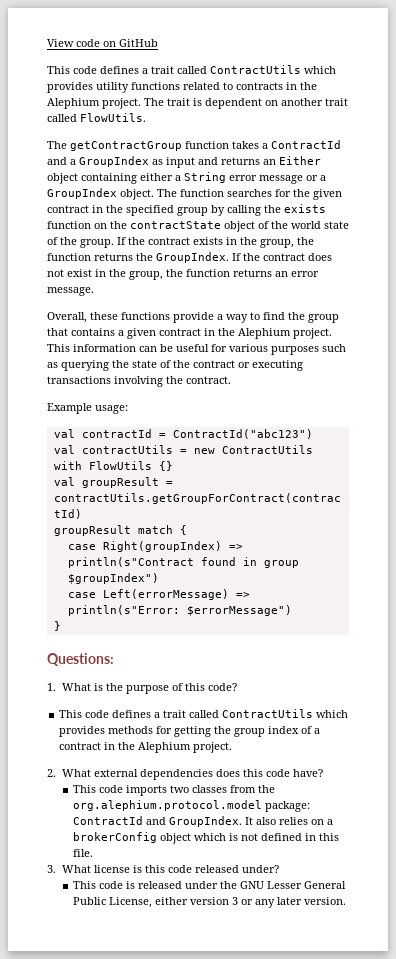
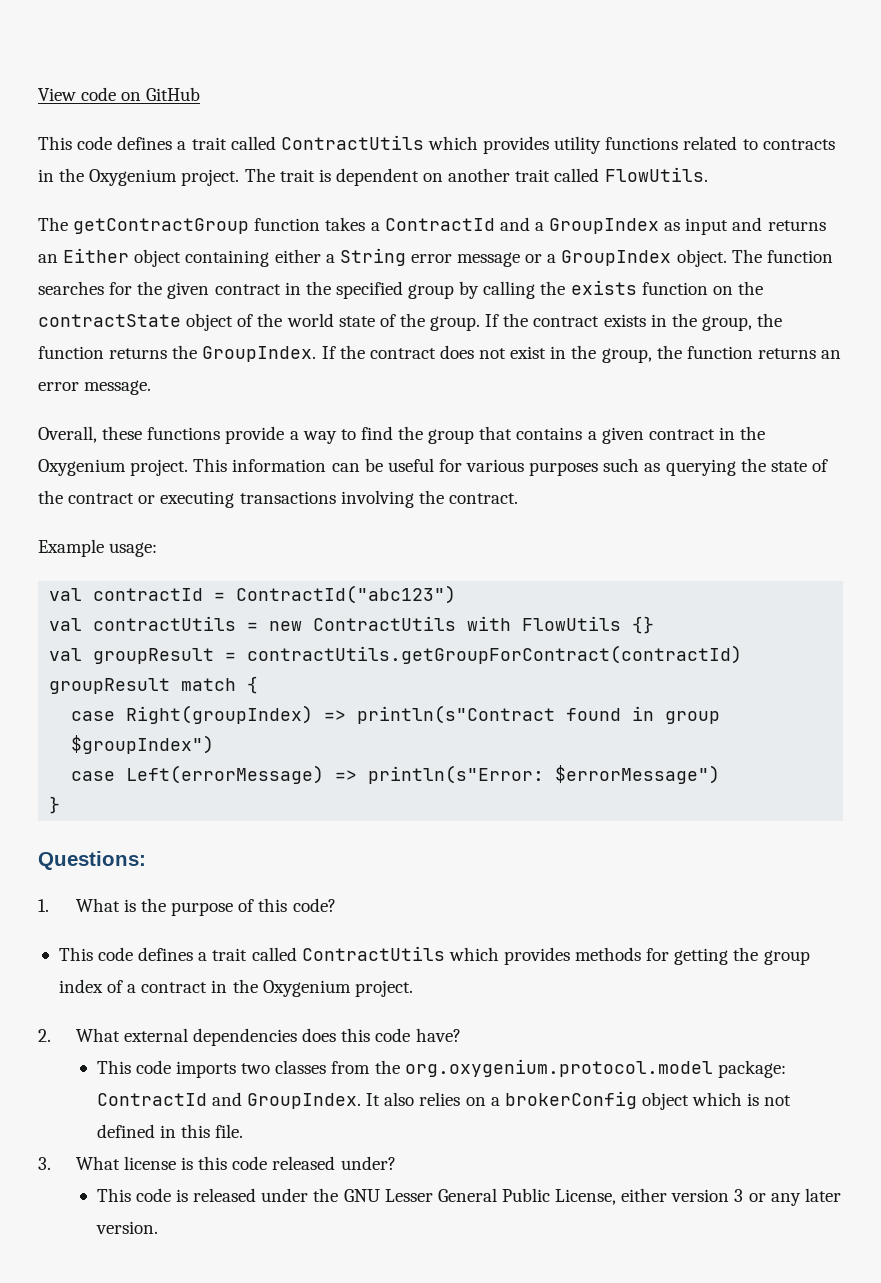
[47,98,100,109] Alephium -> [89,169,178,186] Oxygenium
[238,328,291,339] Alephium -> [38,459,126,476] Oxygenium
[138,742,192,753] Alephium -> [262,980,351,997] Oxygenium
[72,800,262,811] org.alephium.protocol.model -> [404,1059,713,1077] org.oxygenium.protocol.model

